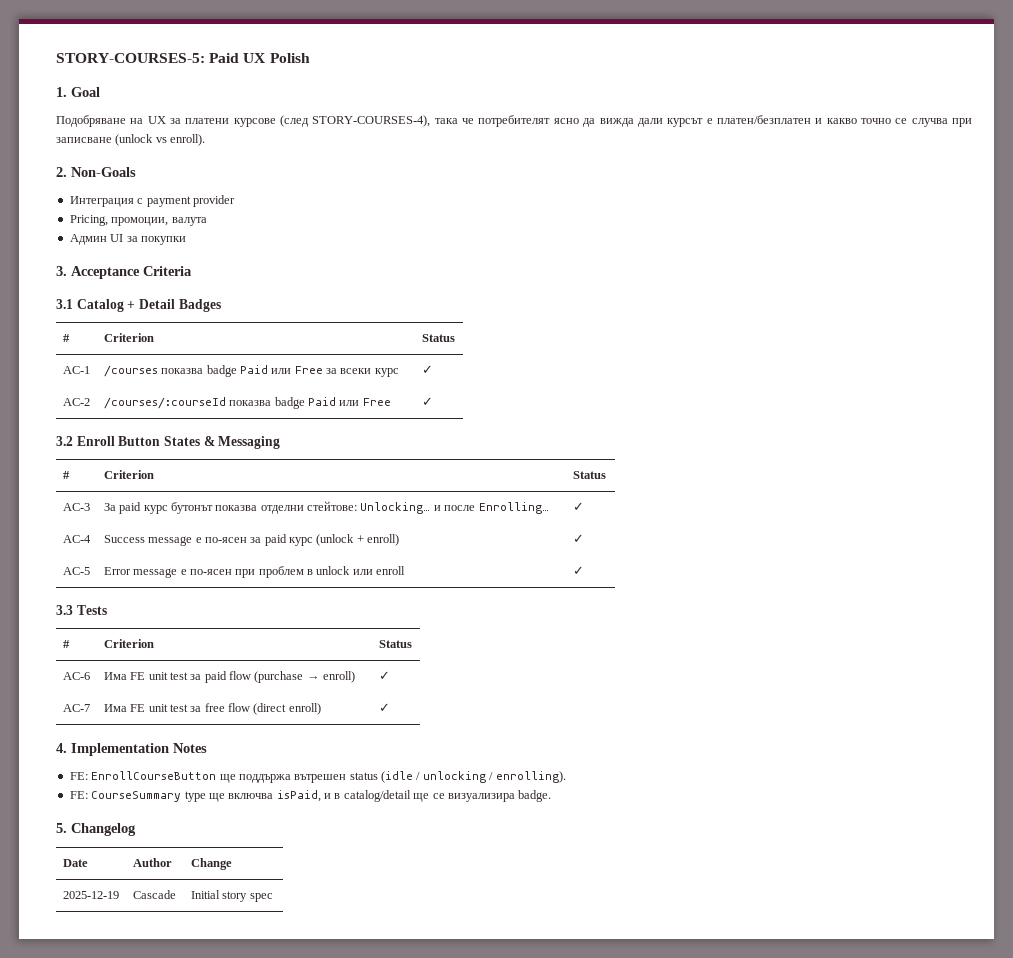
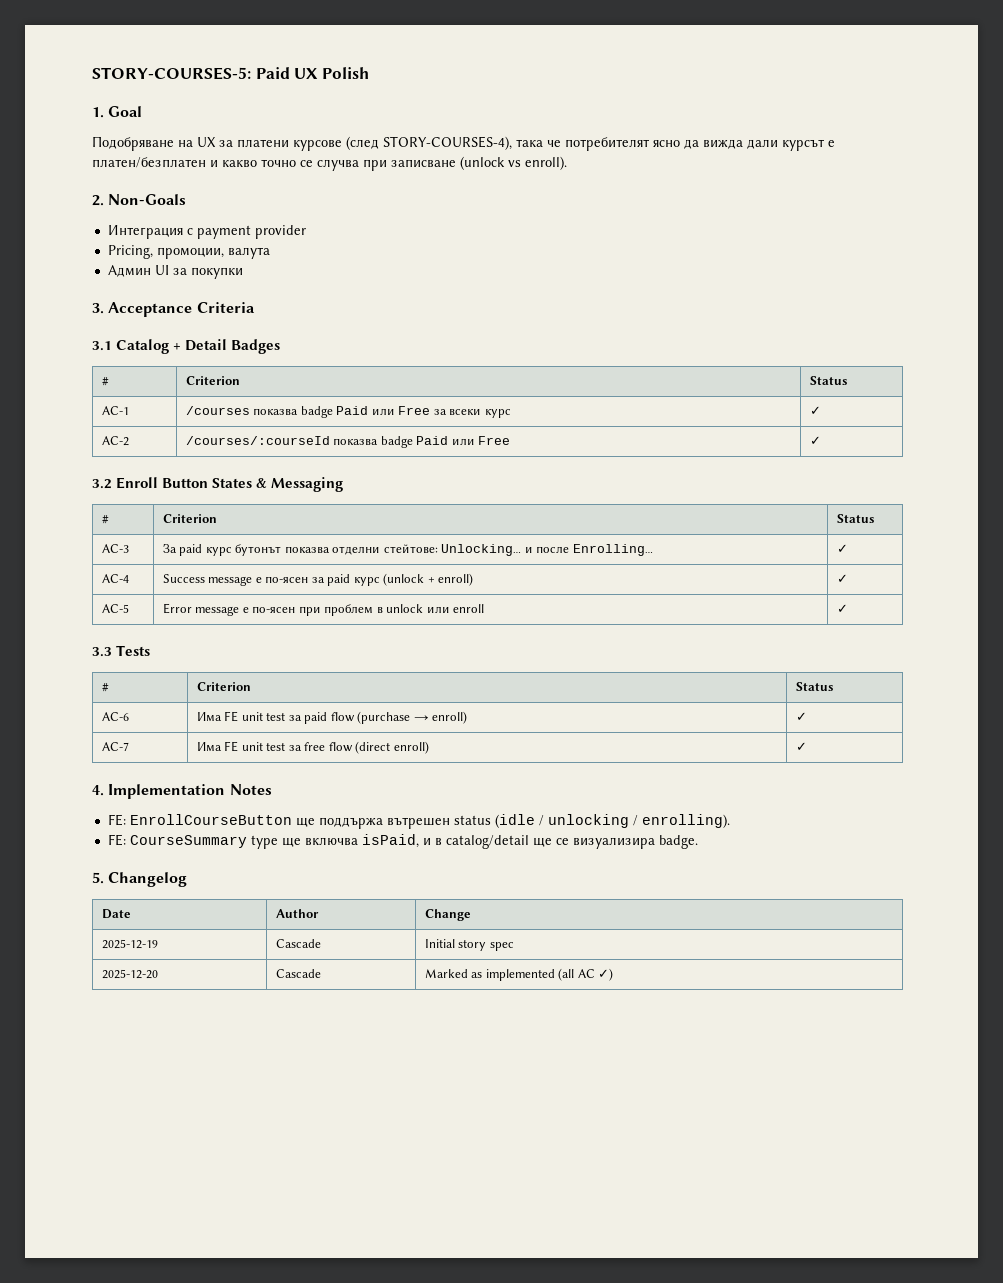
(273, 897) none -> [101,969,158,979] [275,969,321,978] [424,968,614,981] // 2025-12-20 | Cascade | Marked as implemented (all AC ✓)

